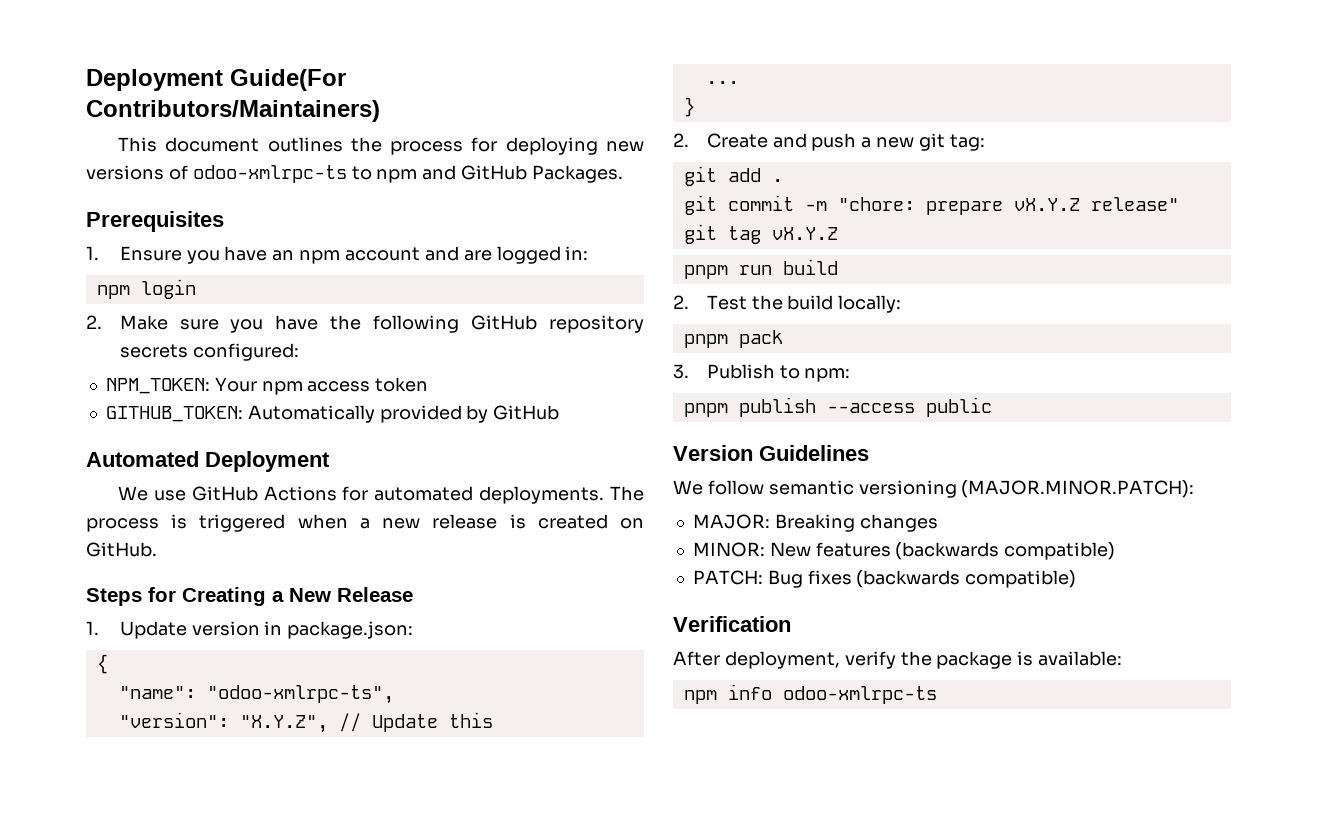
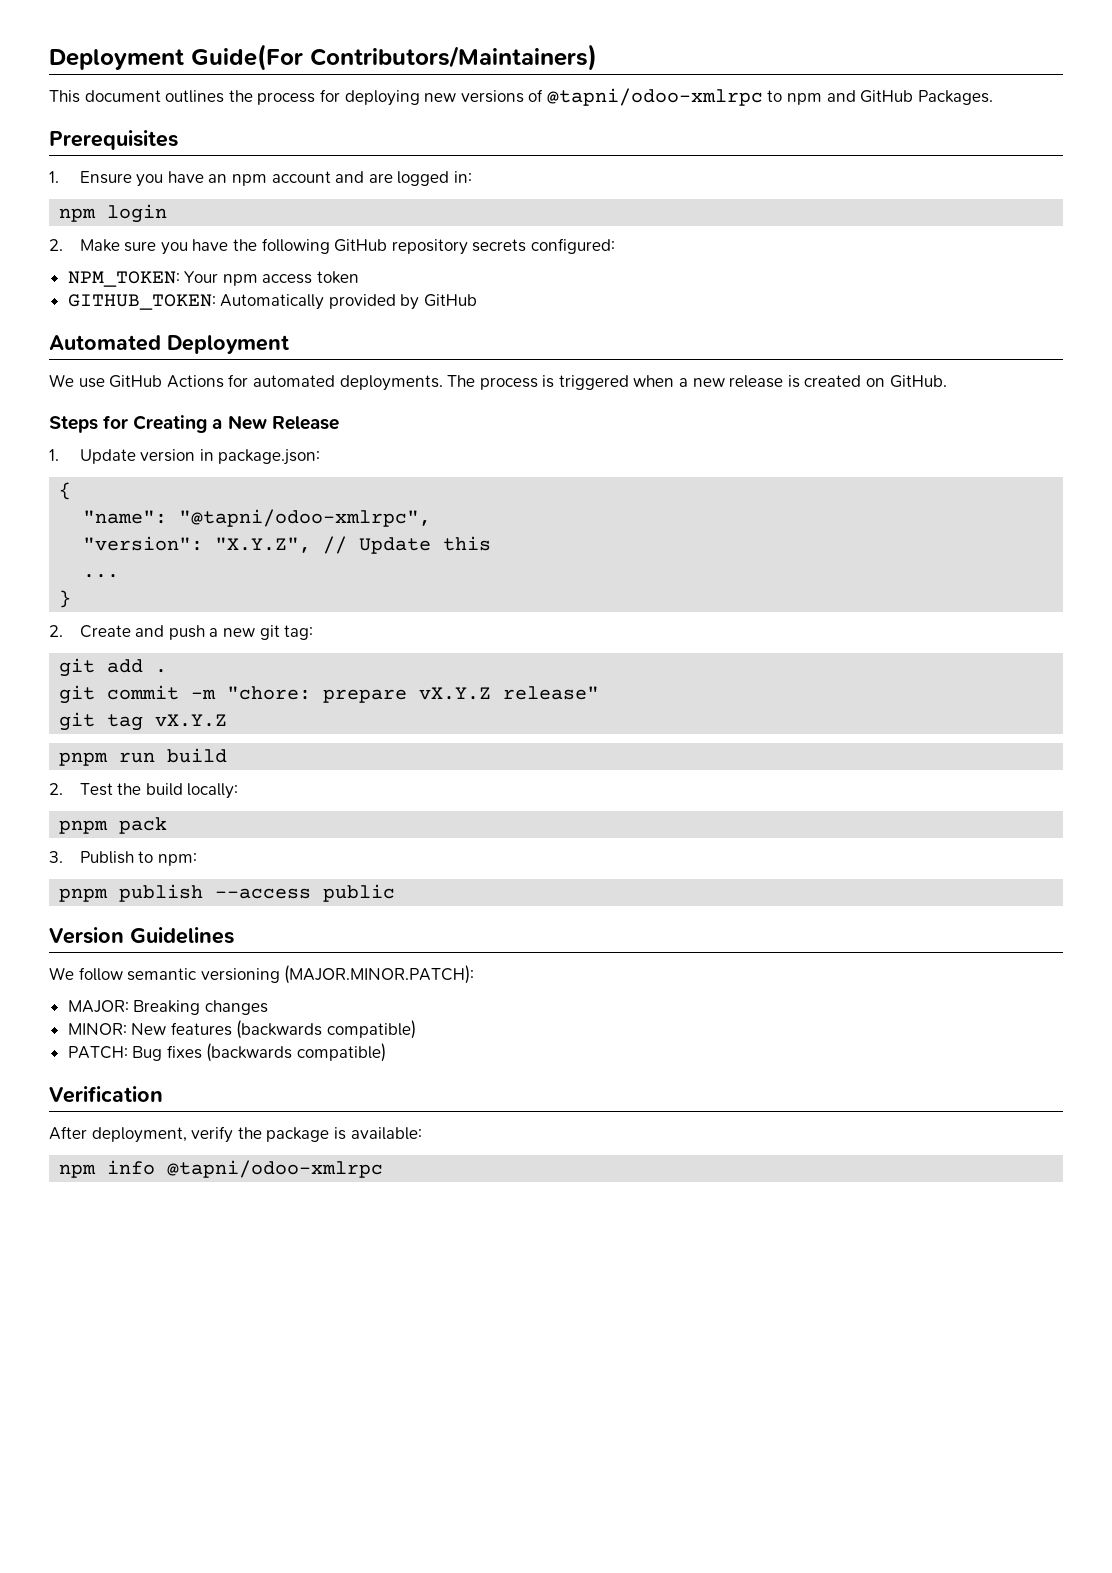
[192,165,347,183] odoo-xmlrpc-ts -> [546,88,763,106] @tapni/odoo-xmlrpc
[206,685,394,704] "odoo-xmlrpc-ts", -> [179,509,432,527] "@tapni/odoo-xmlrpc",
[782,686,937,704] odoo-xmlrpc-ts -> [167,1160,384,1178] @tapni/odoo-xmlrpc

